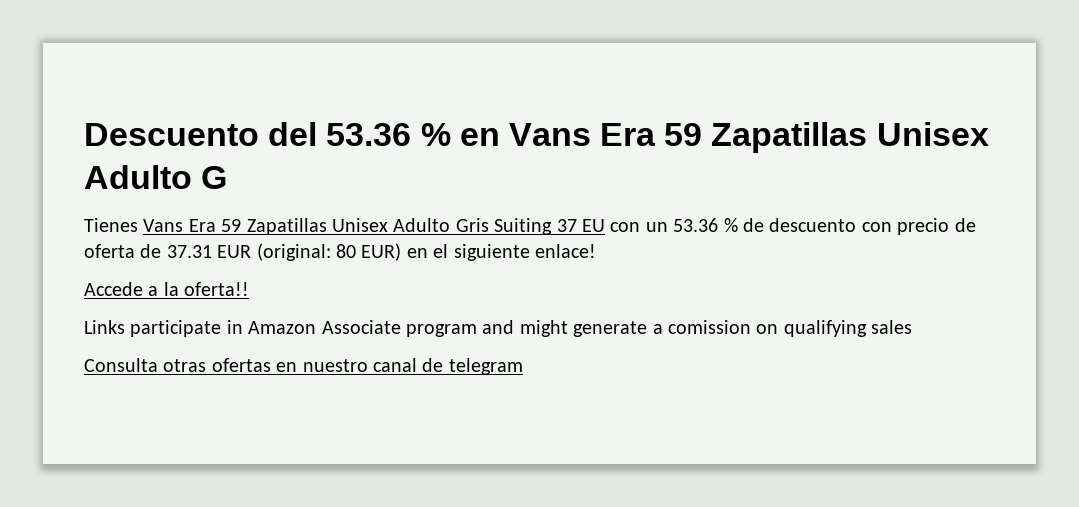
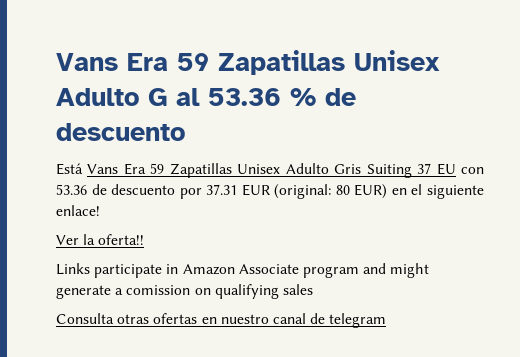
[84,122,500,146] Descuento del 53.36 % en -> (56, 62) none
[84,218,138,232] // Tienes -> [176,88,356,106] [56,123,185,141] [56,163,83,175] al 53.36 % de descuento // Está
[645,218,976,235] [84,244,162,258] un 53.36 % de descuento con precio de oferta de -> [56,184,202,199] 53.36 de descuento por
[84,282,159,296] Accede a -> [56,235,79,245] Ver

